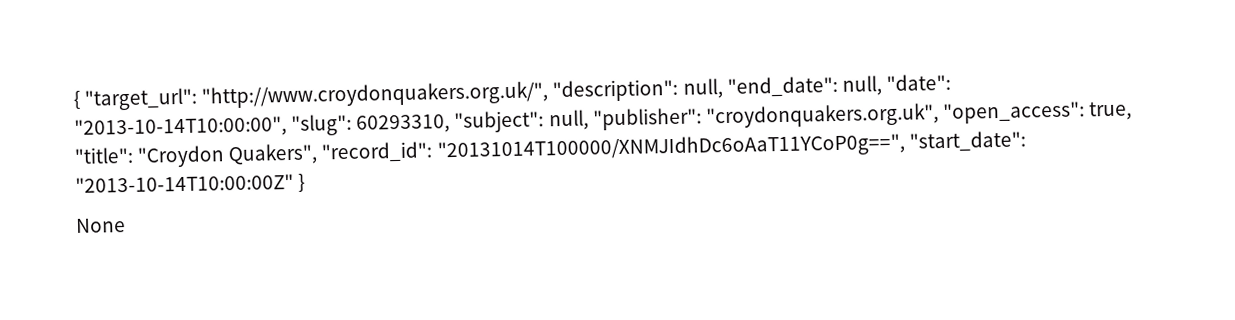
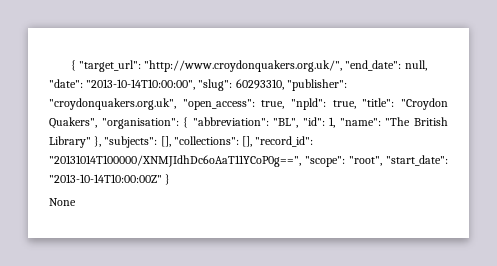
[552,78,723,103] "description": null, -> (343, 66) none
[454,109,589,133] "subject": null, -> (284, 84) none
(1133, 111) none -> [291,98,356,110] "npld": true,
[321,132,905,163] "record_id": "20131014T100000/XNMJIdhDc6oAaT11YCoP0g==", -> [101,117,448,129] [49,136,314,148] [49,155,382,167] "organisation": { "abbreviation": "BL", "id": 1, "name": "The British Library" }, "subjects": [], "collections": [], "record_id": "20131014T100000/XNMJIdhDc6oAaT11YCoP0g==", "scope": "root",

